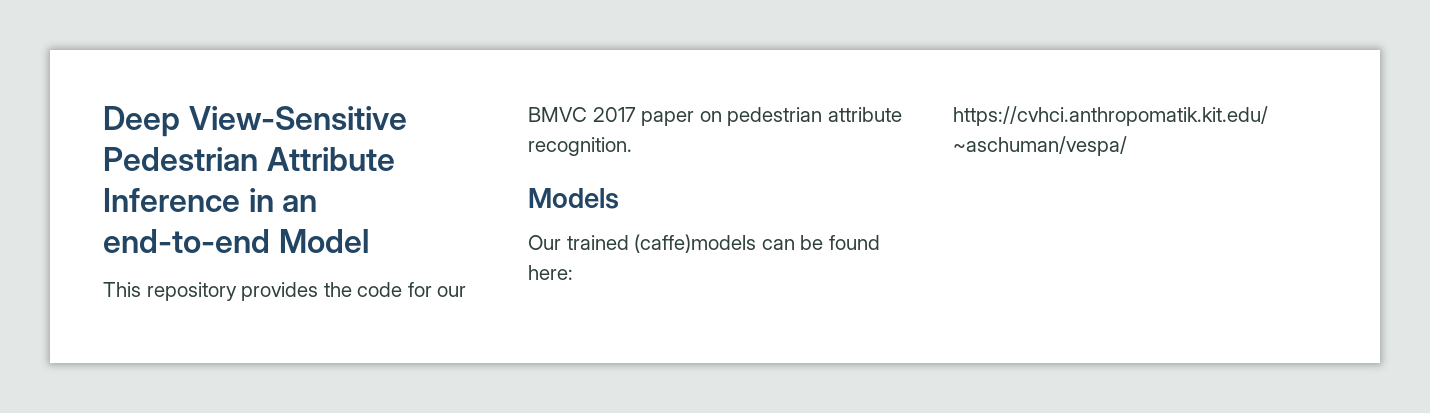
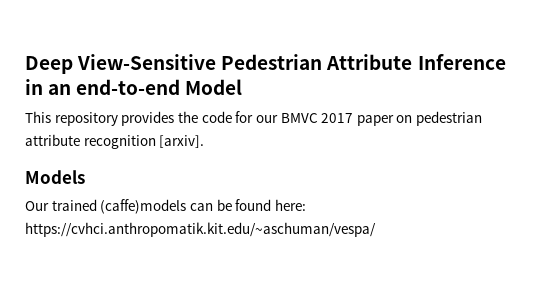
[528,137,632,156] recognition. -> [83,135,205,149] recognition [arxiv].

